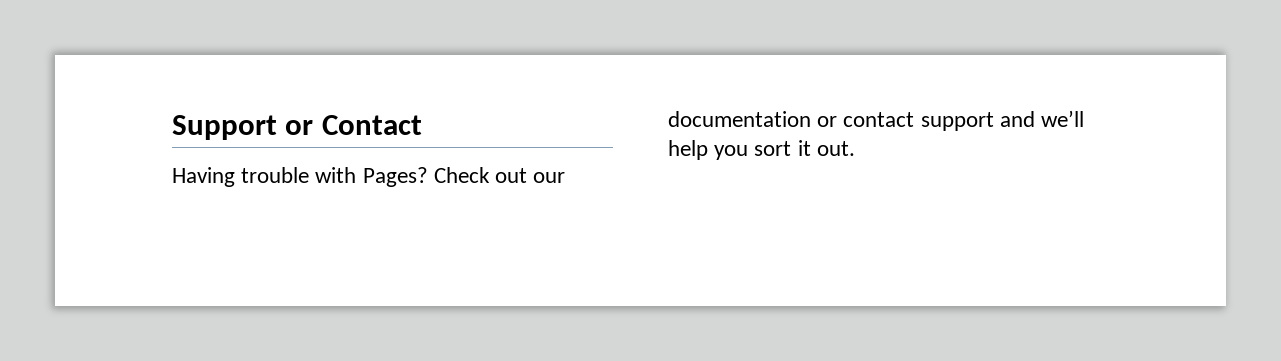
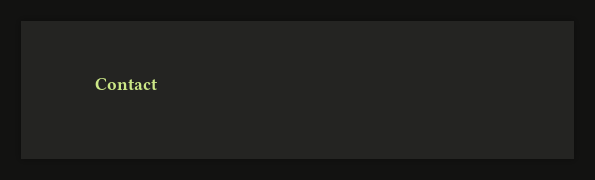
[172,115,314,140] Support or -> (95, 84) none
[172,167,566,187] [668,110,1085,131] [668,140,855,160] // Having trouble with Pages? Check out our documentation or contact support and we’ll help you sort it out. -> (157, 84) none

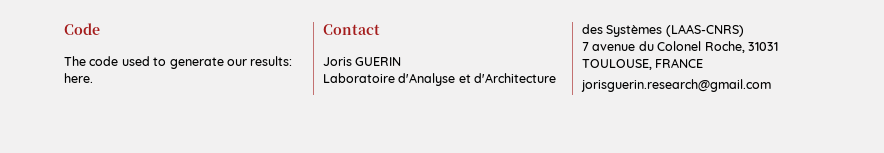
[95,78,157,90] Contact -> [64,23,100,35] [64,56,293,69] [64,73,93,83] [323,24,380,35] [323,57,402,66] [323,73,557,86] [582,24,744,37] [582,41,778,53] [582,58,704,70] [581,79,771,92] Code // The code used to generate our results: here. // Contact // Joris GUERIN // Laboratoire d'Analyse et d'Architecture des Systèmes (LAAS-CNRS) // 7 avenue du Colonel Roche, 31031 TOULOUSE, FRANCE // jorisguerin.research@gmail.com

